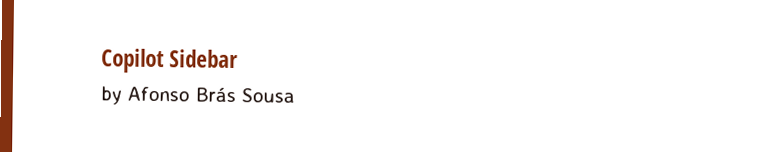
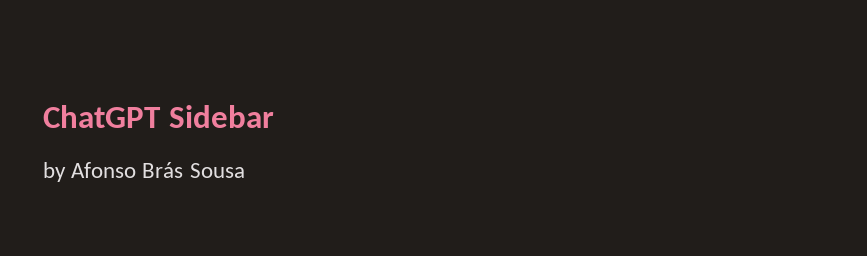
[101,48,164,74] Copilot -> [43,105,161,128] ChatGPT

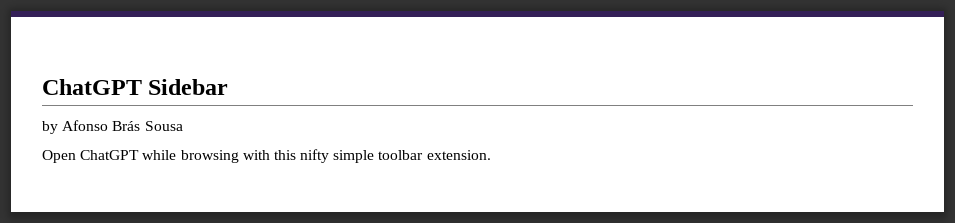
(245, 170) none -> [42,149,491,163] // Open ChatGPT while browsing with this nifty simple toolbar extension.

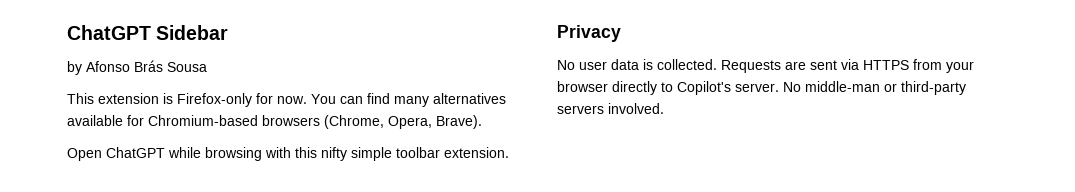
(183, 126) none -> [67,93,506,107] [67,115,482,129] // This extension is Firefox-only for now. You can find many alternatives available for Chromium-based browsers (Chrome, Opera, Brave).
(491, 155) none -> [557,25,621,42] [557,59,974,73] [557,81,966,95] [557,103,664,114] // Privacy // No user data is collected. Requests are sent via HTTPS from your browser directly to Copilot's server. No middle-man or third-party servers involved.

